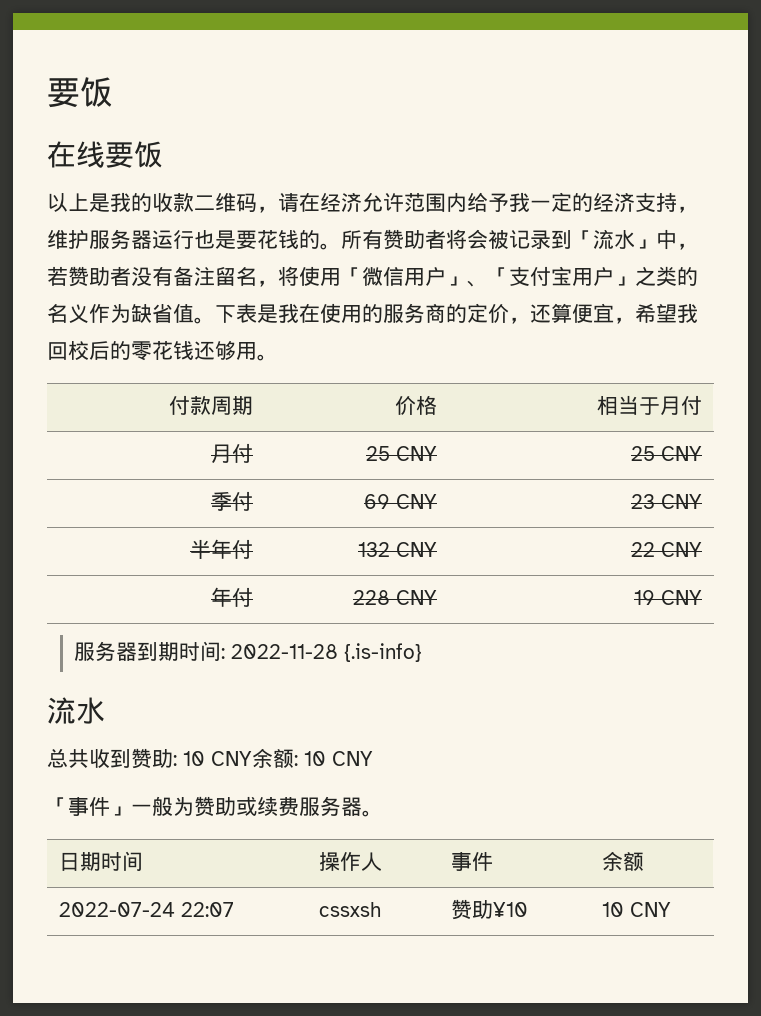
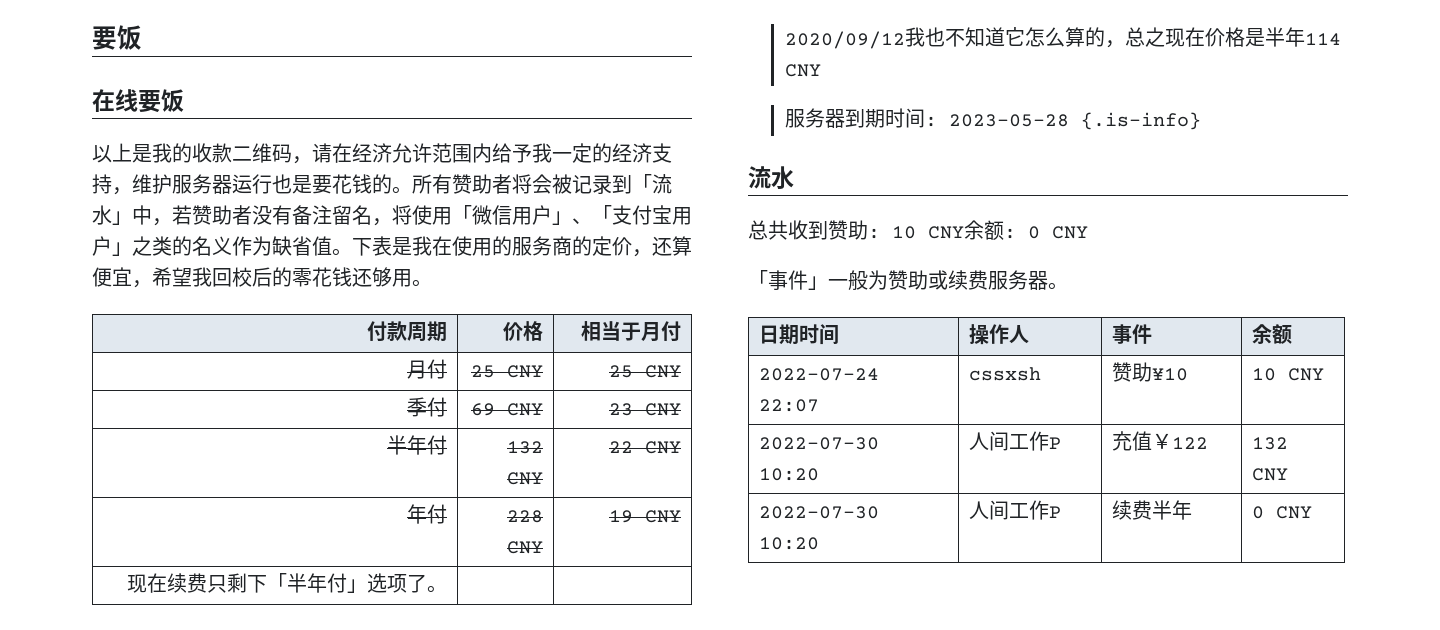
(703, 597) none -> [126,573,447,593] [785,27,1342,49] [785,64,822,77] // 现在续费只剩下「半年付」选项了。 | | // 2020/09/12我也不知道它怎么算的，总之现在价格是半年114 CNY
[231,644,339,659] 2022-11-28 -> [949,114,1070,127] 2023-05-28
[304,751,326,766] 10 -> [1028,226,1040,239] 0
(671, 909) none -> [759,437,880,450] [759,468,820,481] [969,431,1062,451] [1112,431,1209,451] [1252,437,1289,450] [1252,468,1289,481] [759,506,880,519] [759,537,820,550] [969,500,1062,520] [1112,500,1193,520] [1252,506,1313,519] // 2022-07-30 10:20 | 人间工作P | 充值￥122 | 132 CNY // 2022-07-30 10:20 | 人间工作P | 续费半年 | 0 CNY

